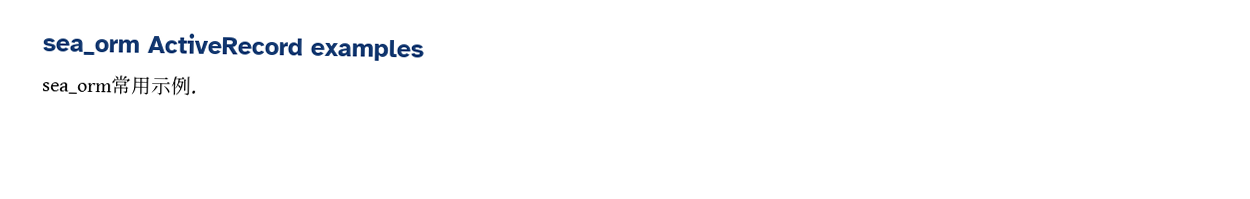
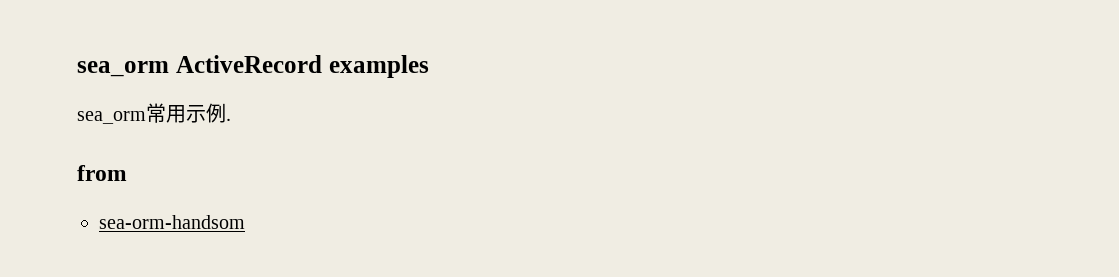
(197, 92) none -> [77,165,127,181] [99,215,245,229] // from // sea-orm-handsom

